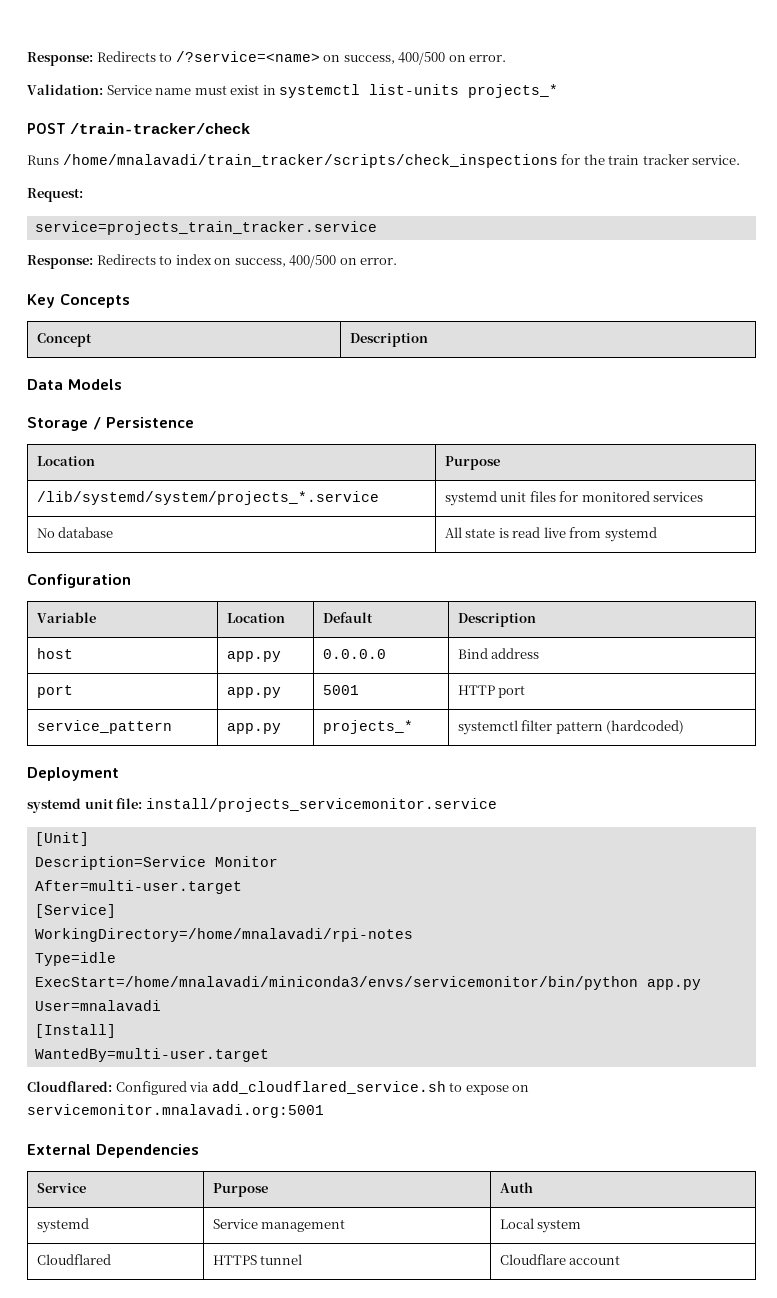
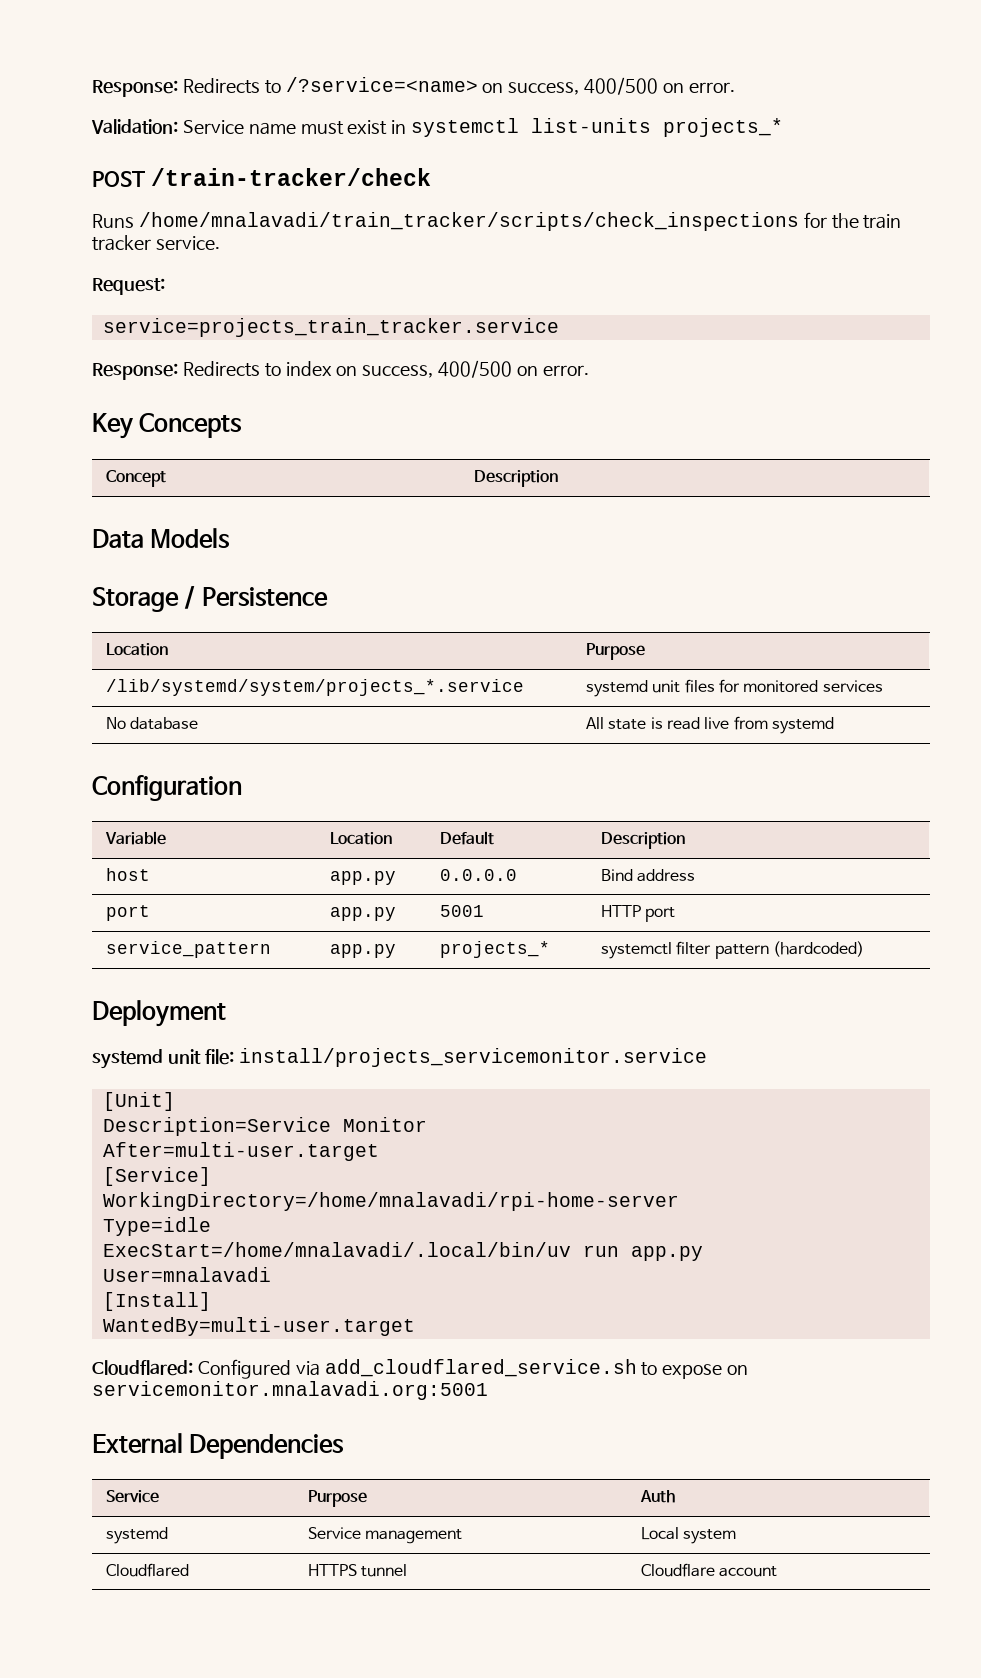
[34,928,413,942] WorkingDirectory=/home/mnalavadi/rpi-notes -> [102,1192,679,1211] WorkingDirectory=/home/mnalavadi/rpi-home-server
[34,976,638,990] ExecStart=/home/mnalavadi/miniconda3/envs/servicemonitor/bin/python -> [102,1242,619,1257] ExecStart=/home/mnalavadi/.local/bin/uv run

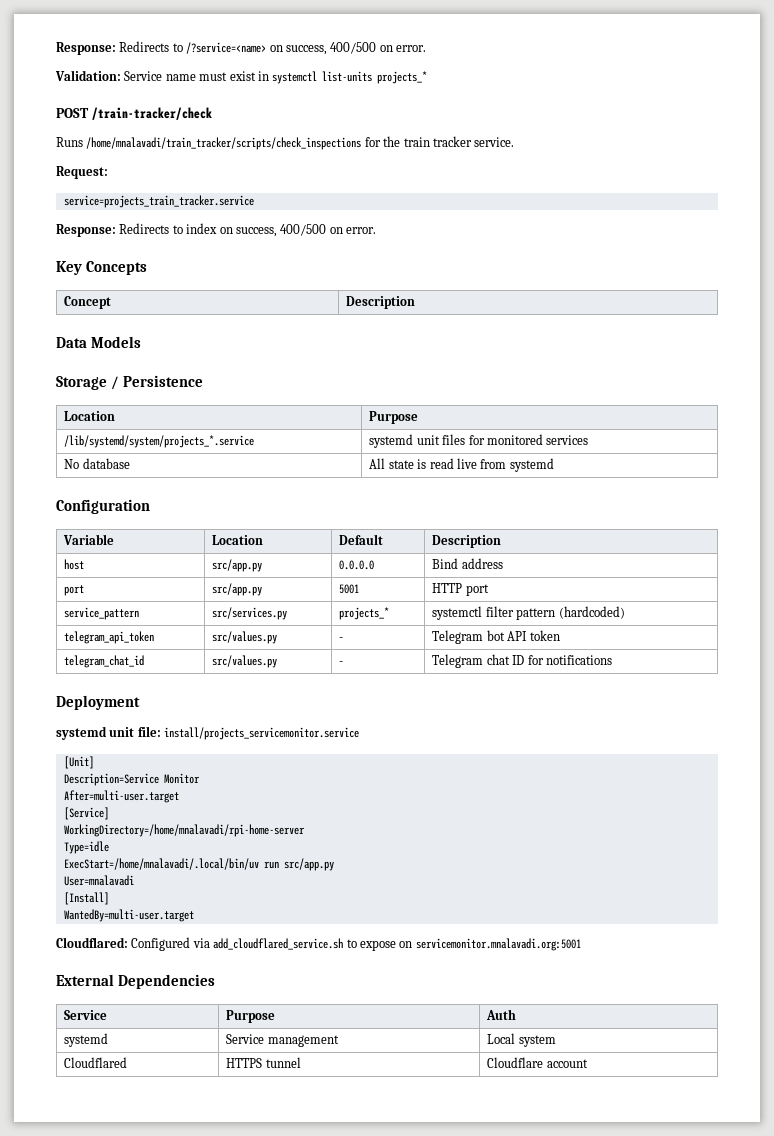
[330,871,397,885] app.py -> [212,559,263,572] src/app.py
[330,907,397,921] app.py -> [212,583,263,596] src/app.py
[330,944,397,958] app.py -> [212,607,288,620] src/services.py
(865, 949) none -> [64,631,155,644] [212,631,278,644] [339,637,344,641] [432,630,560,644] [64,655,145,668] [212,655,278,668] [339,661,344,665] [432,654,612,668] // telegram_api_token | src/values.py | - | Telegram bot API token // telegram_chat_id | src/values.py | - | Telegram chat ID for notifications
[630,1246,703,1261] app.py -> [283,858,334,871] src/app.py

